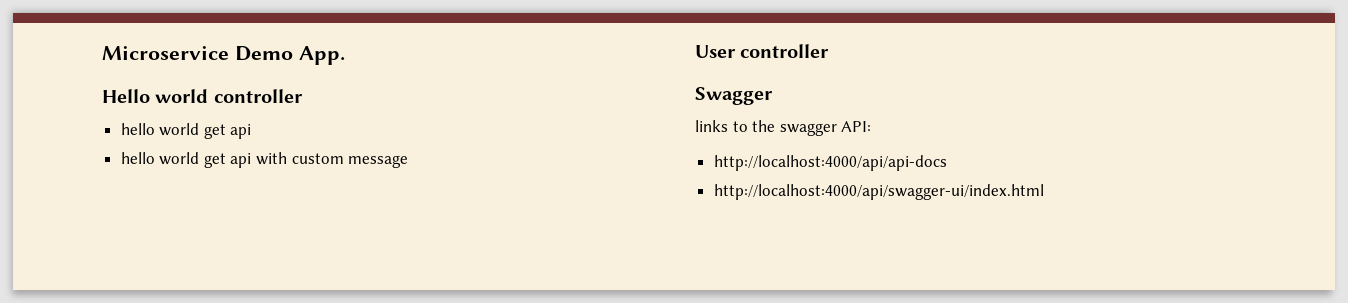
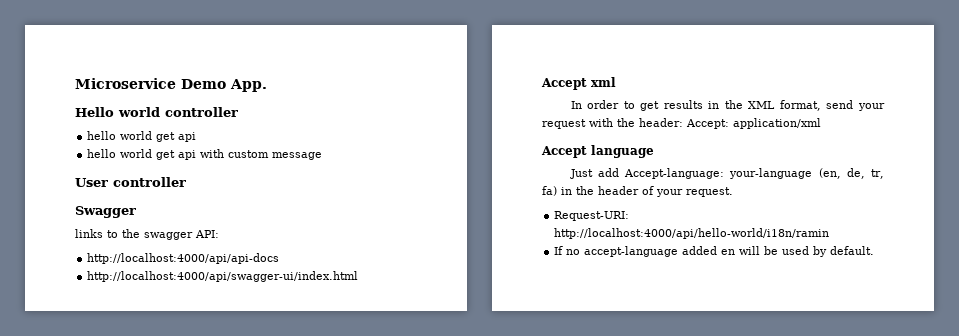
(1044, 192) none -> [541,77,616,90] [570,100,885,111] [542,118,821,129] [541,145,654,158] [569,168,885,179] [542,186,733,197] [554,211,630,221] [554,228,830,239] [554,246,875,257] // Accept xml // In order to get results in the XML format, send your request with the header: Accept: application/xml // Accept language // Just add Accept-language: your-language (en, de, tr, fa) in the header of your request. // Request-URI: http://localhost:4000/api/hello-world/i18n/ramin // If no accept-language added en will be used by default.

